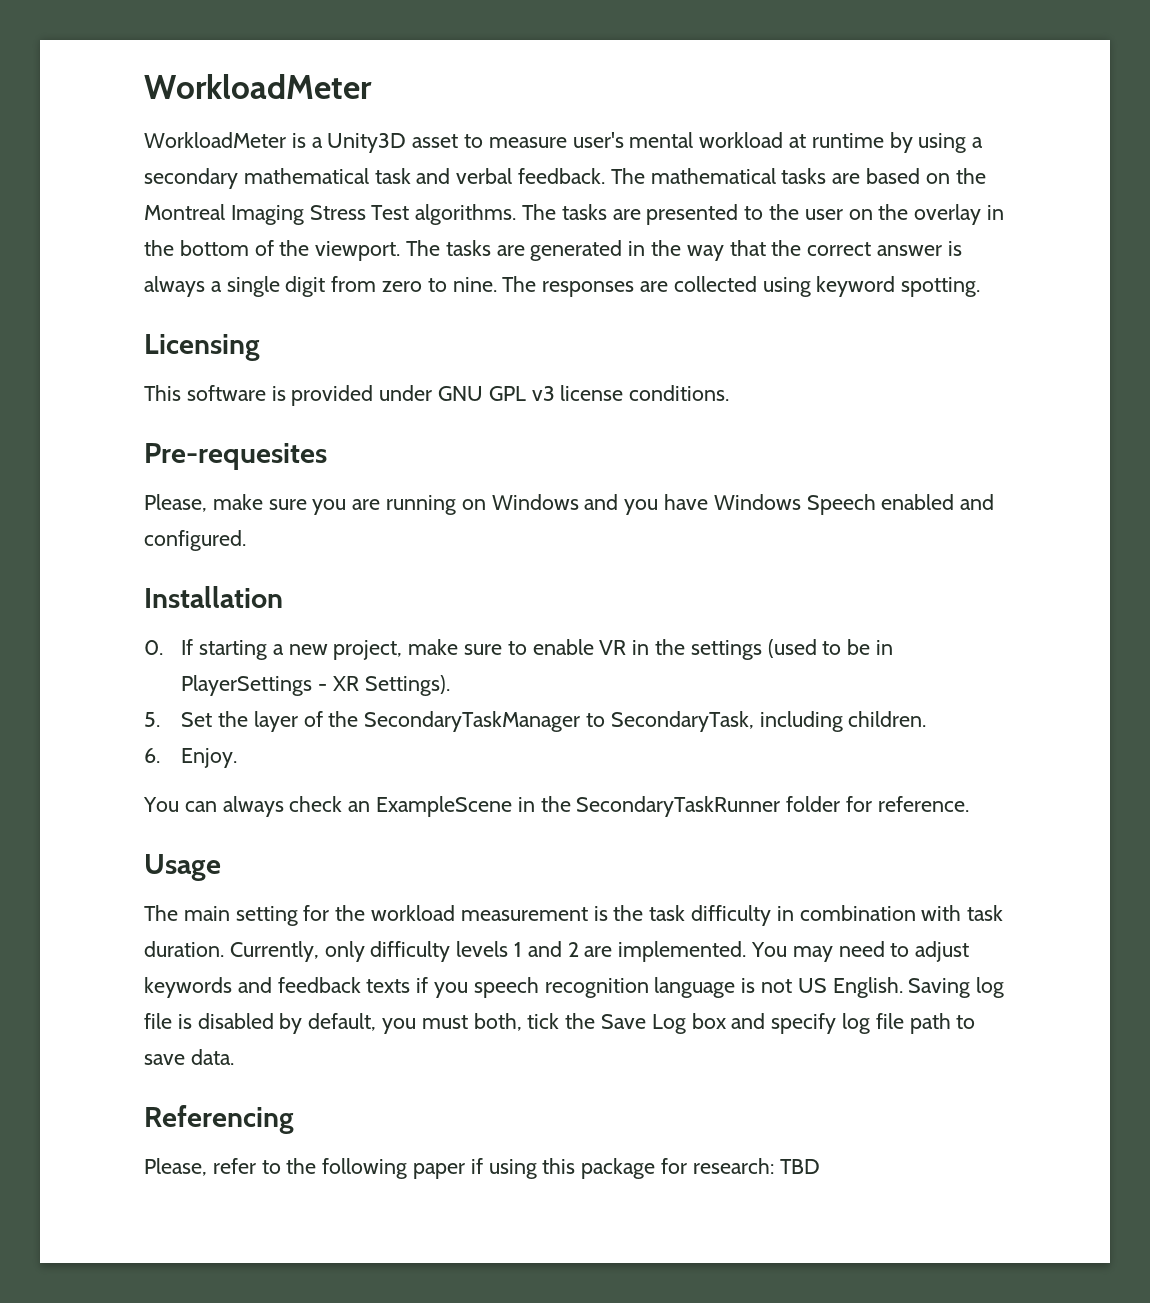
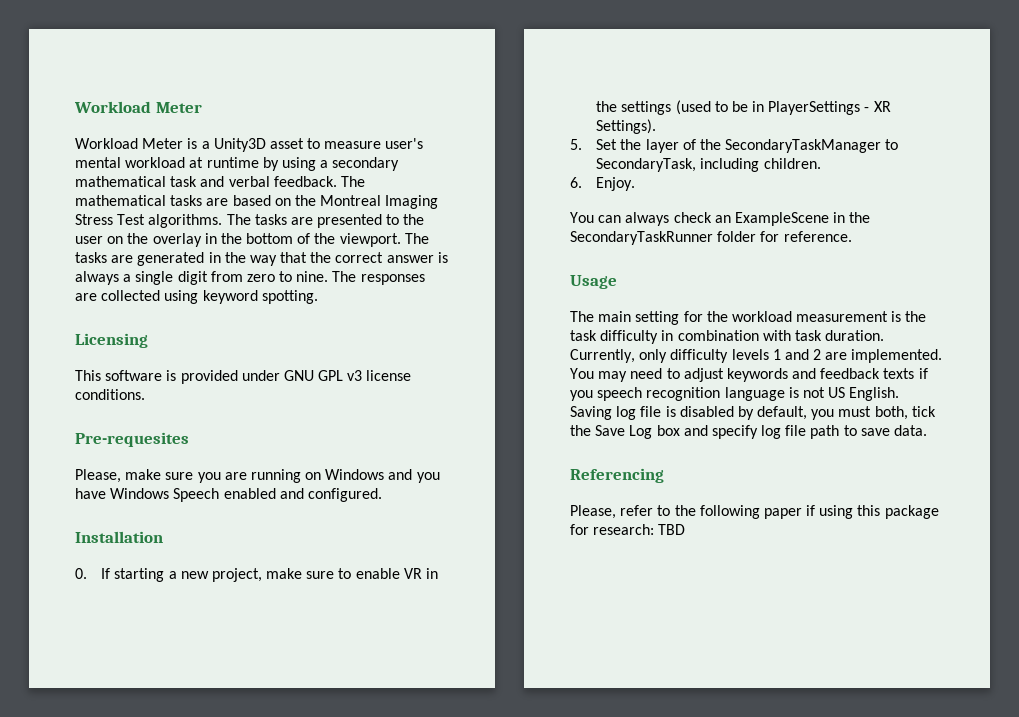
[144,74,372,99] [144,132,286,148] WorkloadMeter // WorkloadMeter -> [74,101,202,113] [75,138,184,149] Workload Meter // Workload Meter

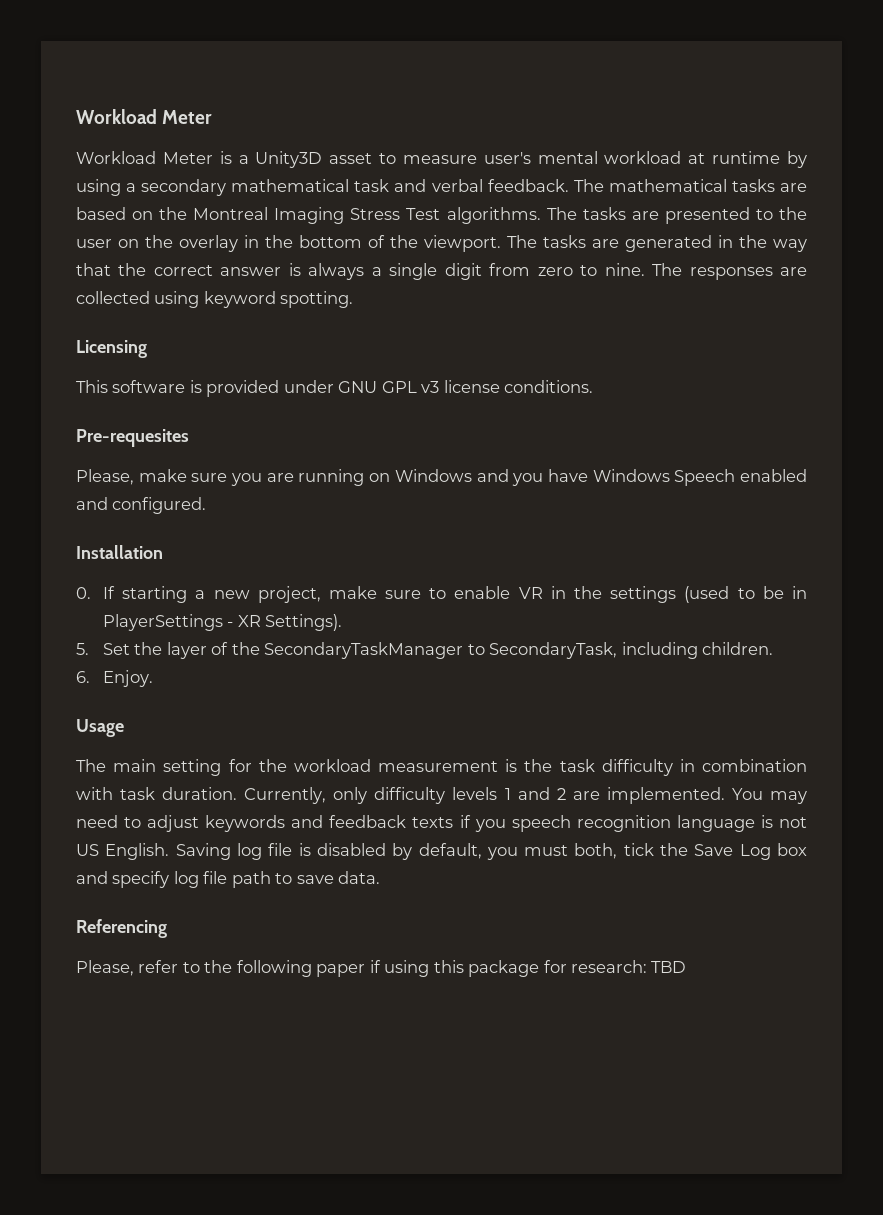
[570,212,871,226] [570,231,852,245] // You can always check an ExampleScene in the SecondaryTaskRunner folder for reference. -> (153, 678) none

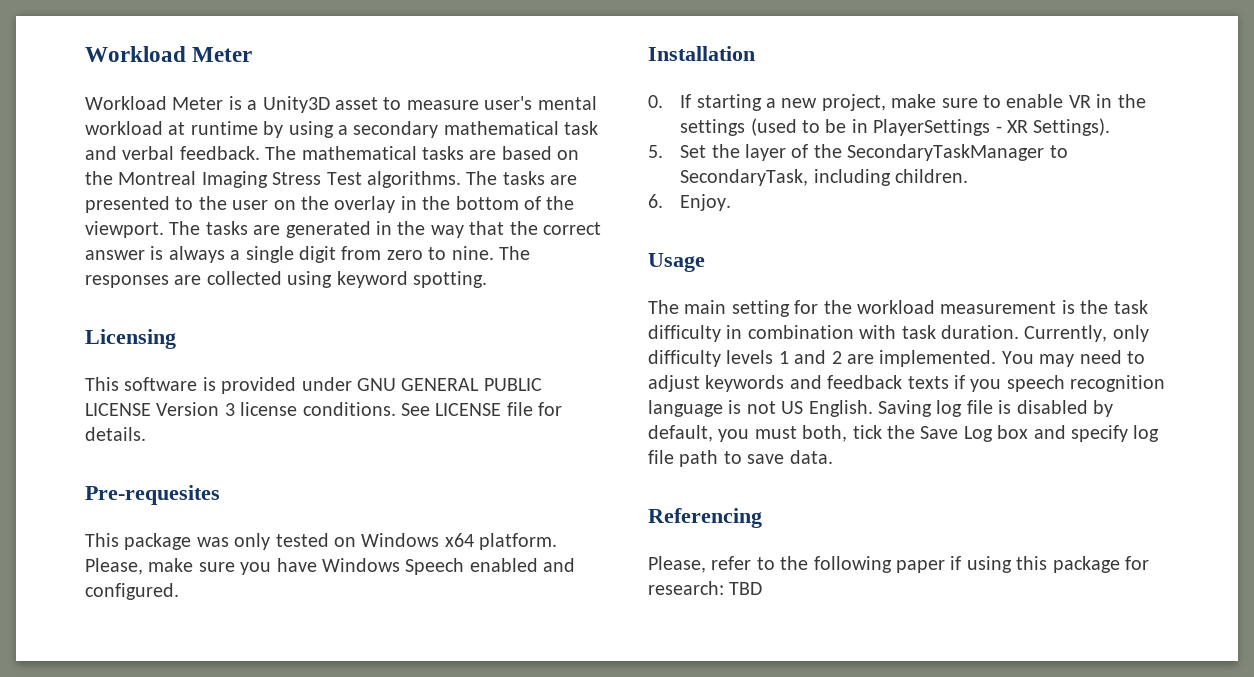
[381,380,594,393] [76,429,189,447] [76,469,509,486] GPL v3 license conditions. // Pre-requesites // Please, make sure you are running on Windows and -> [401,378,542,391] [85,402,563,416] [85,427,146,441] [85,485,220,505] [85,533,558,550] [85,558,235,575] GENERAL PUBLIC LICENSE Version 3 license conditions. See LICENSE file for details. // Pre-requesites // This package was only tested on Windows x64 platform. Please, make sure

